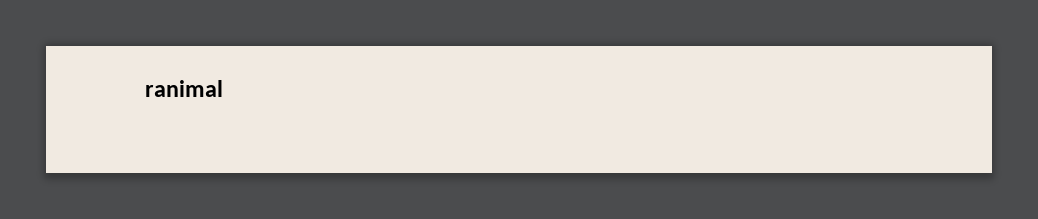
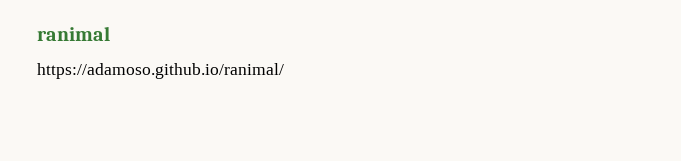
(223, 88) none -> [37,63,284,79] // https://adamoso.github.io/ranimal/

